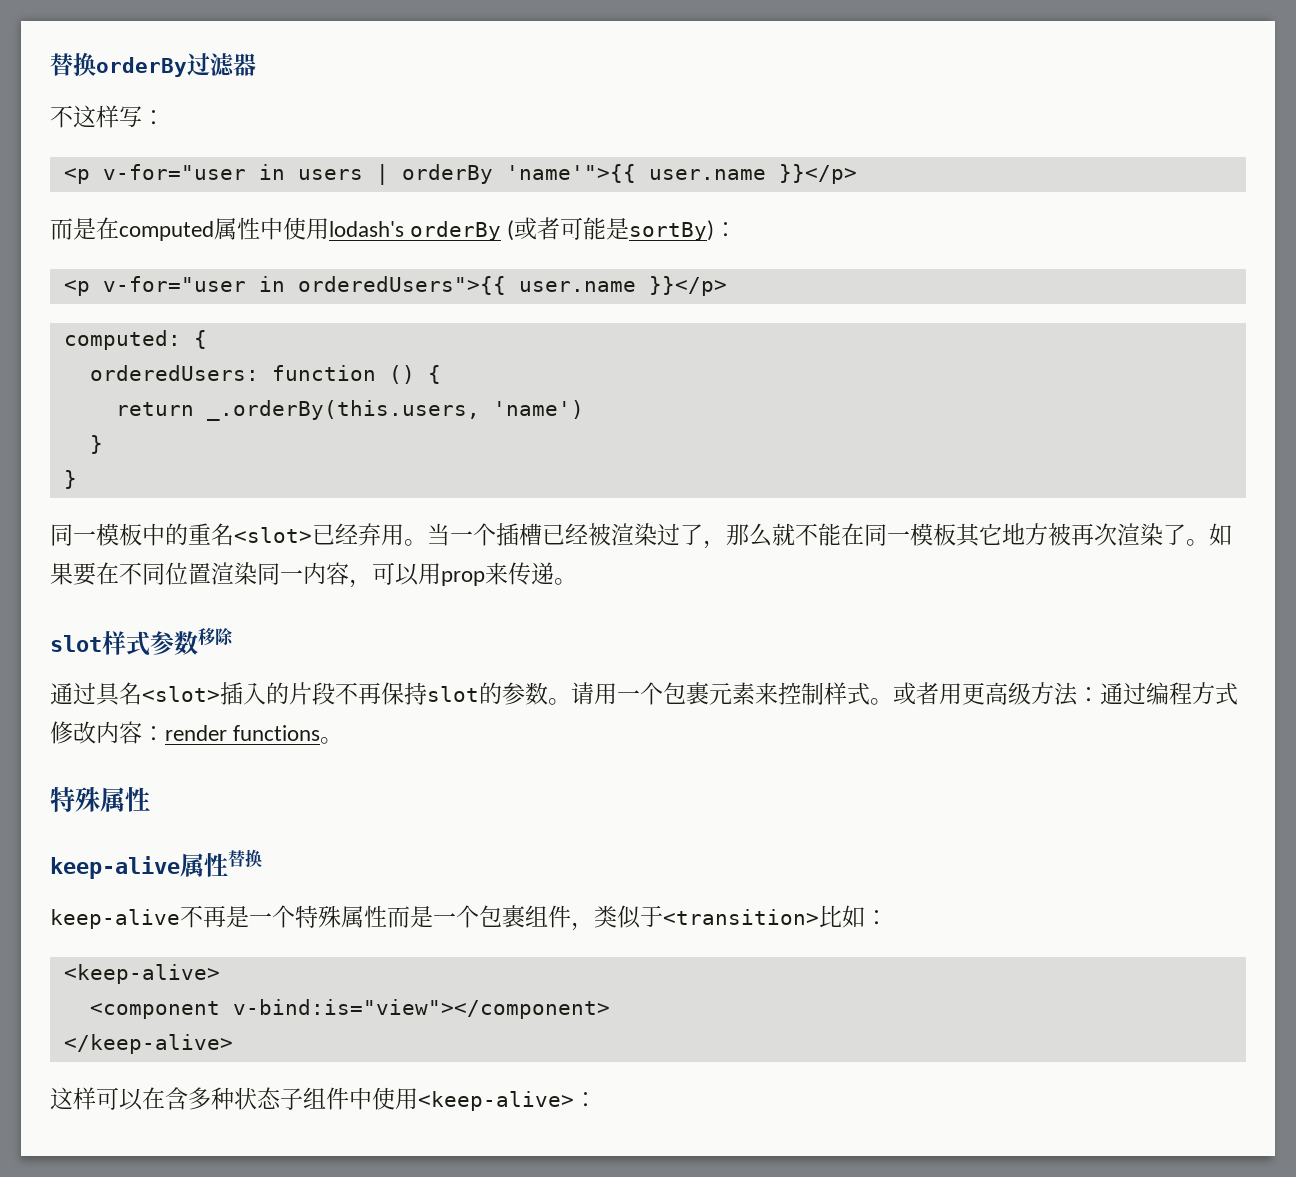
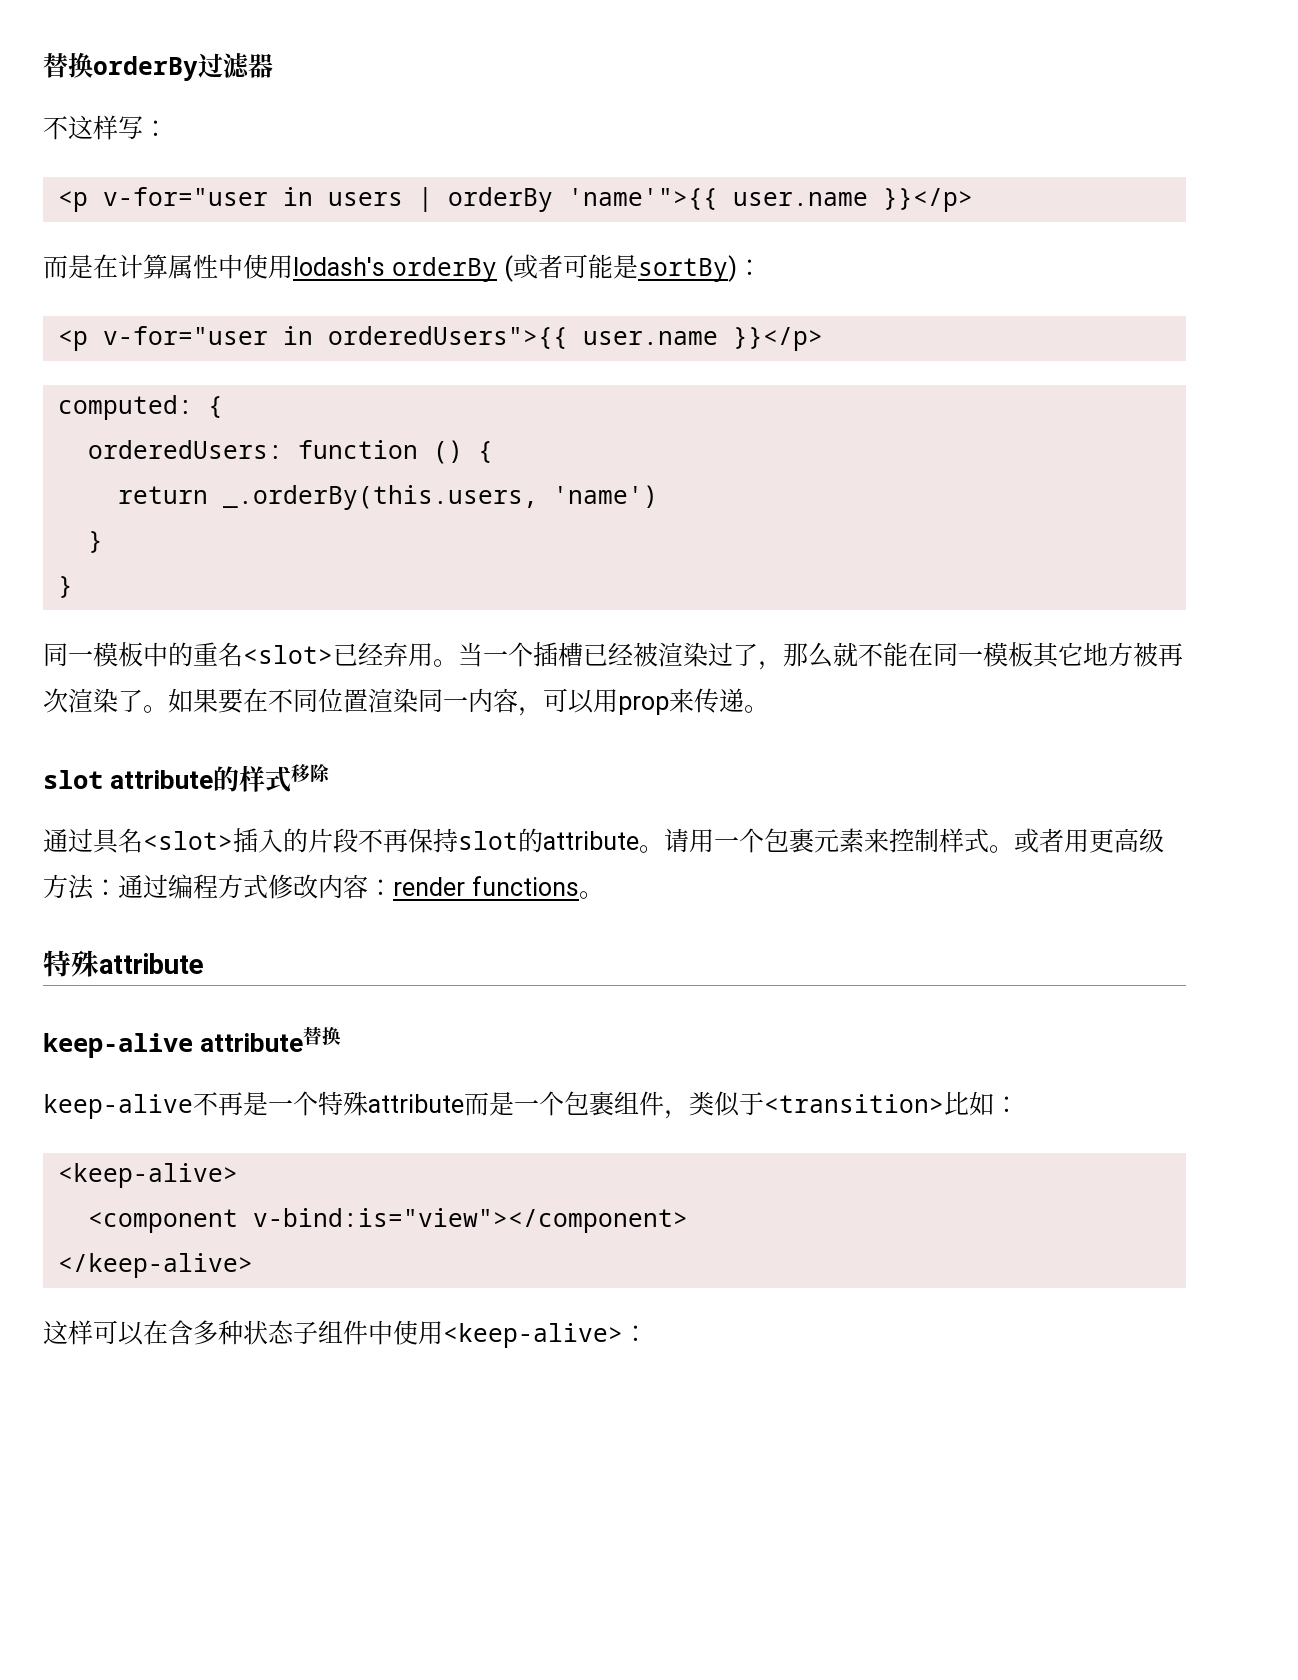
[119,221,214,241] computed -> [118,254,168,279] 计算
[102,631,198,656] 样式参数 -> [110,765,292,793] attribute的样式
[502,682,548,705] 参数 -> [543,831,639,850] attribute
[100,786,150,812] [50,853,228,879] 属性 // keep-alive属性 -> [99,953,204,974] [43,1033,304,1058] attribute // keep-alive attribute
[341,905,387,928] 属性 -> [368,1094,464,1113] attribute

